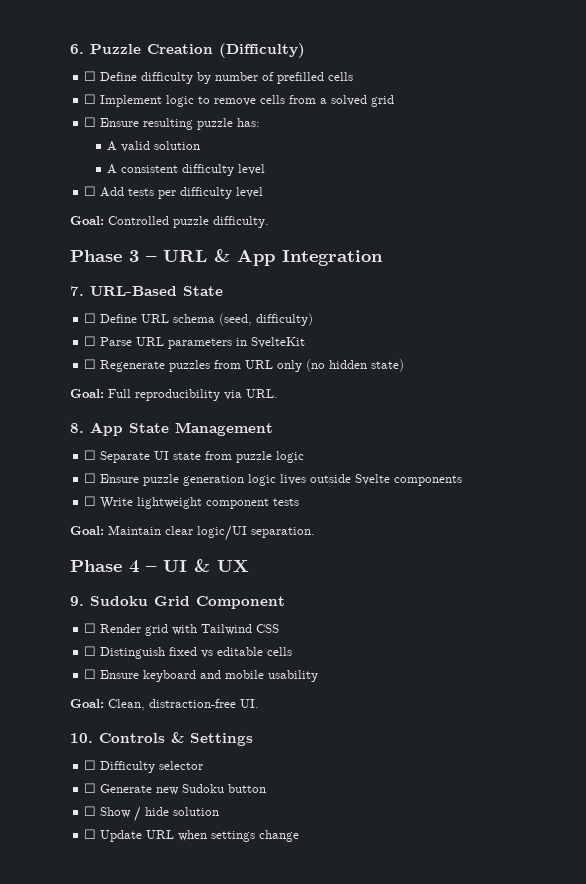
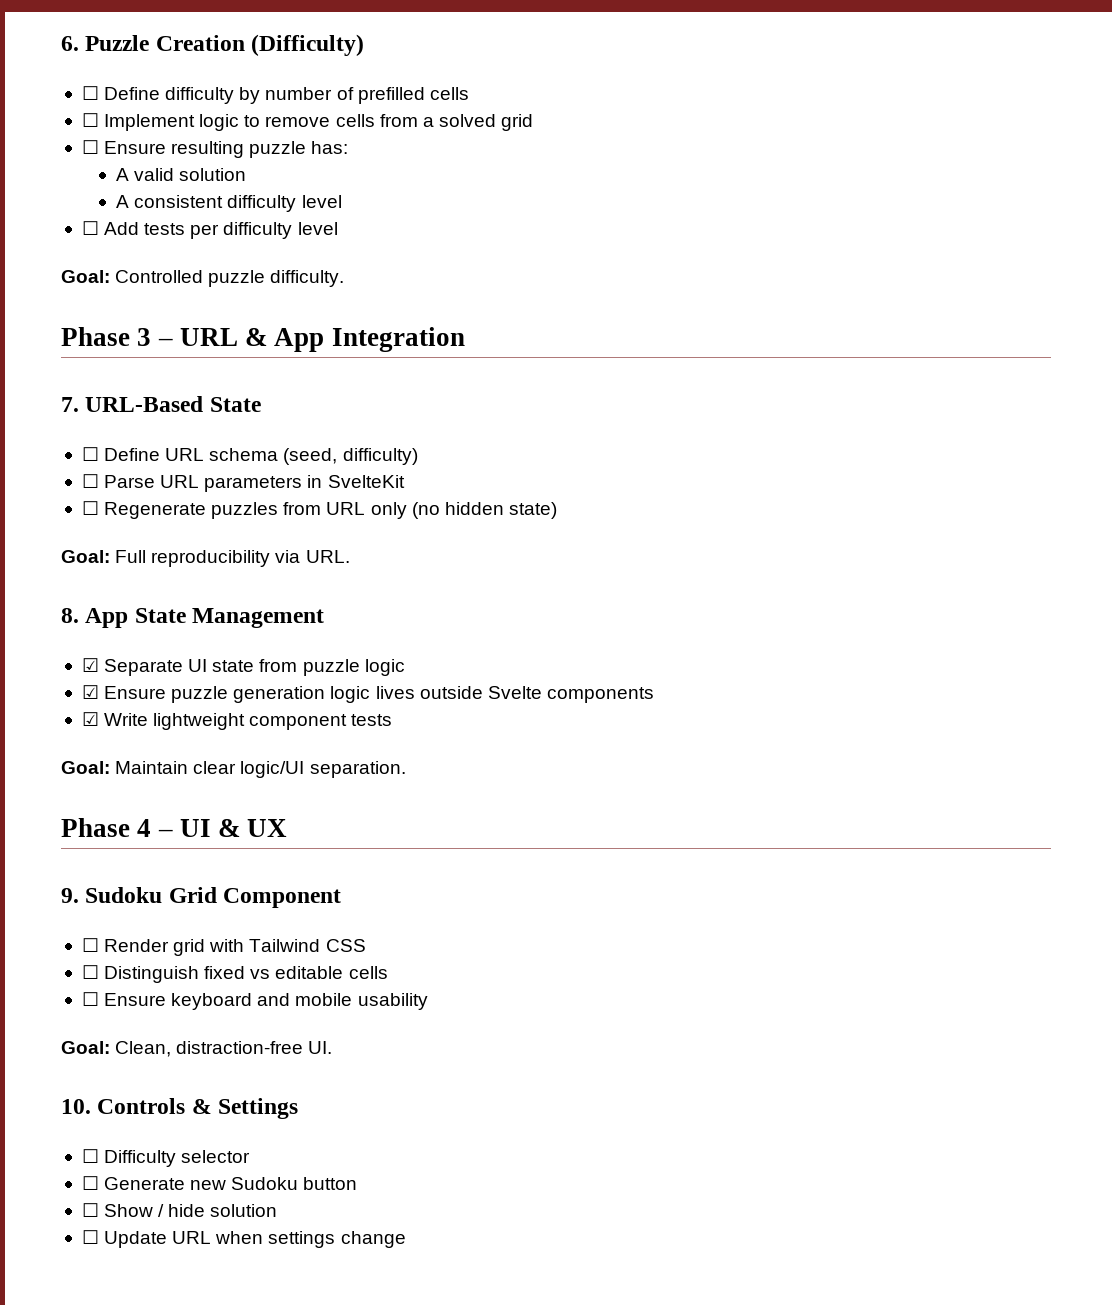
[84,450,97,460] ☐ -> [81,658,99,672] ☑
[84,473,97,483] ☐ -> [81,685,99,699] ☑
[84,496,97,506] ☐ -> [81,712,99,726] ☑

